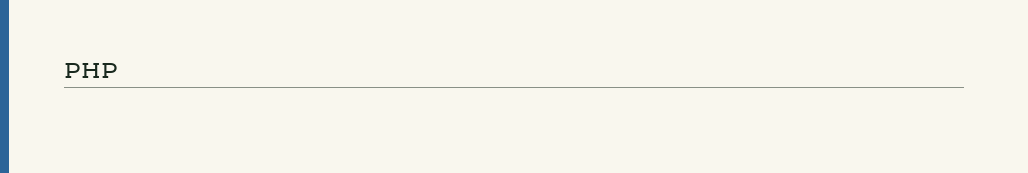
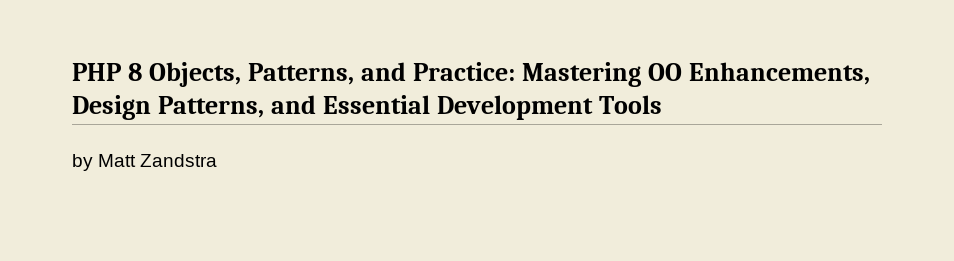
(118, 70) none -> [128,62,871,87] [72,95,663,120] [72,154,218,171] 8 Objects, Patterns, and Practice: Mastering OO Enhancements, Design Patterns, and Essential Development Tools // by Matt Zandstra

